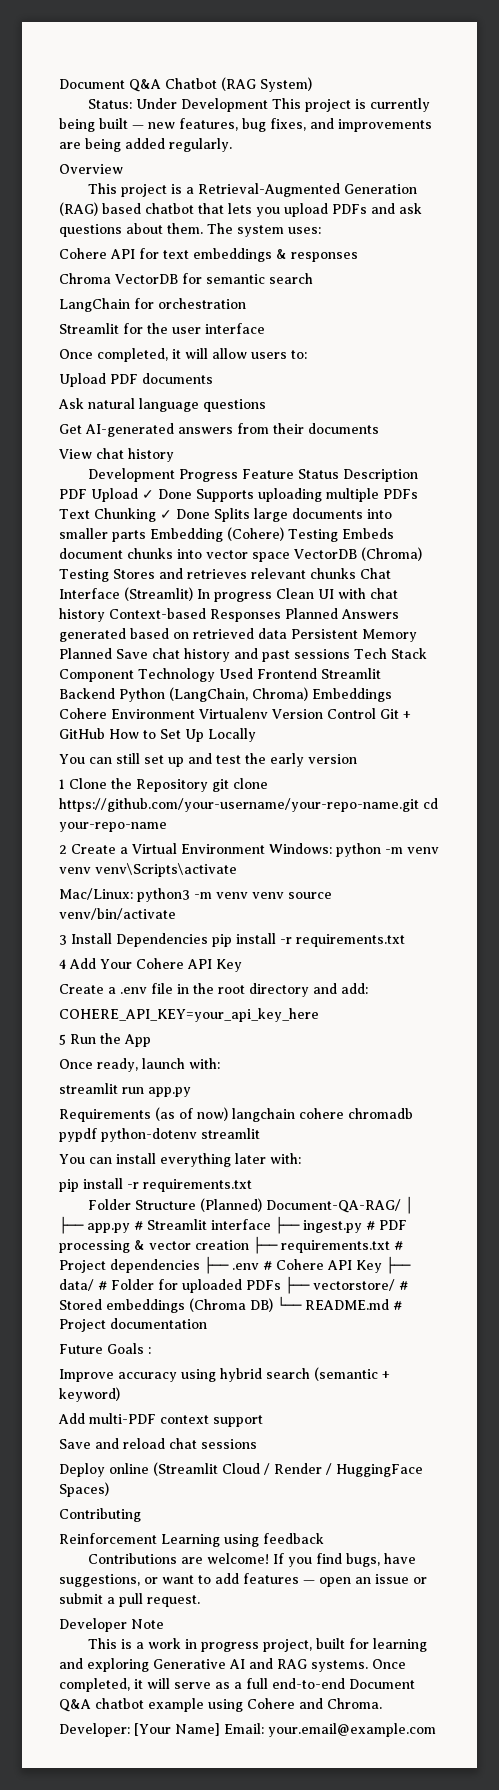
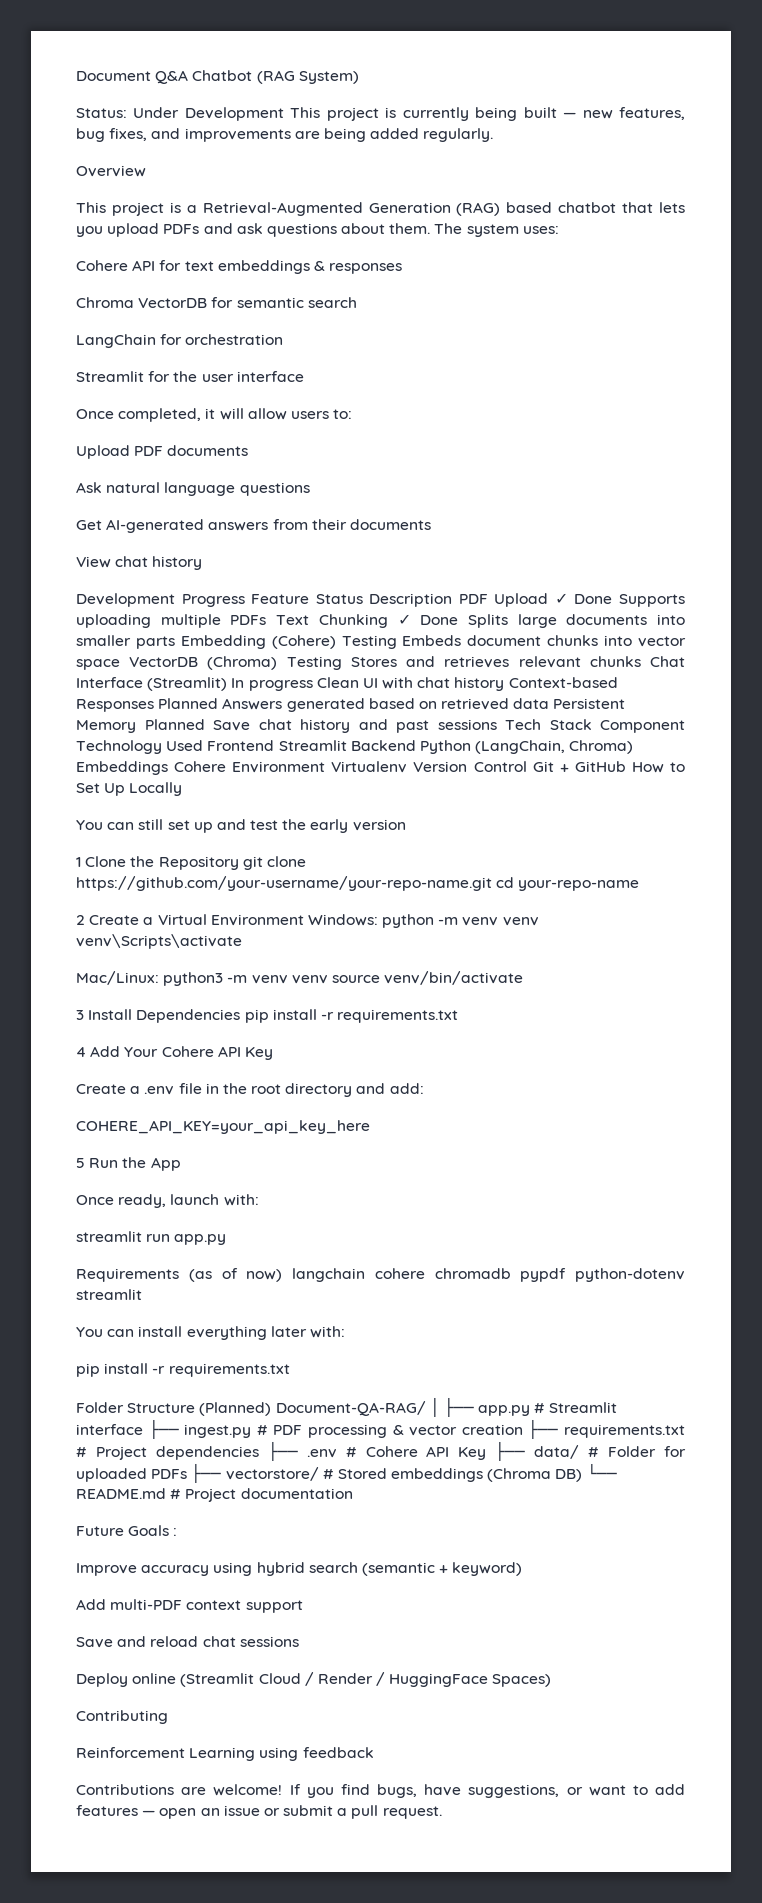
[59,1618,164,1632] [88,1638,428,1652] [59,1658,406,1672] [59,1678,415,1692] [59,1698,382,1712] [59,1723,436,1737] // Developer Note // This is a work in progress project, built for learning and exploring Generative AI and RAG systems. Once completed, it will serve as a full end-to-end Document Q&A chatbot example using Cohere and Chroma. // Developer: [Your Name] Email: your.email@example.com -> (442, 1812) none

